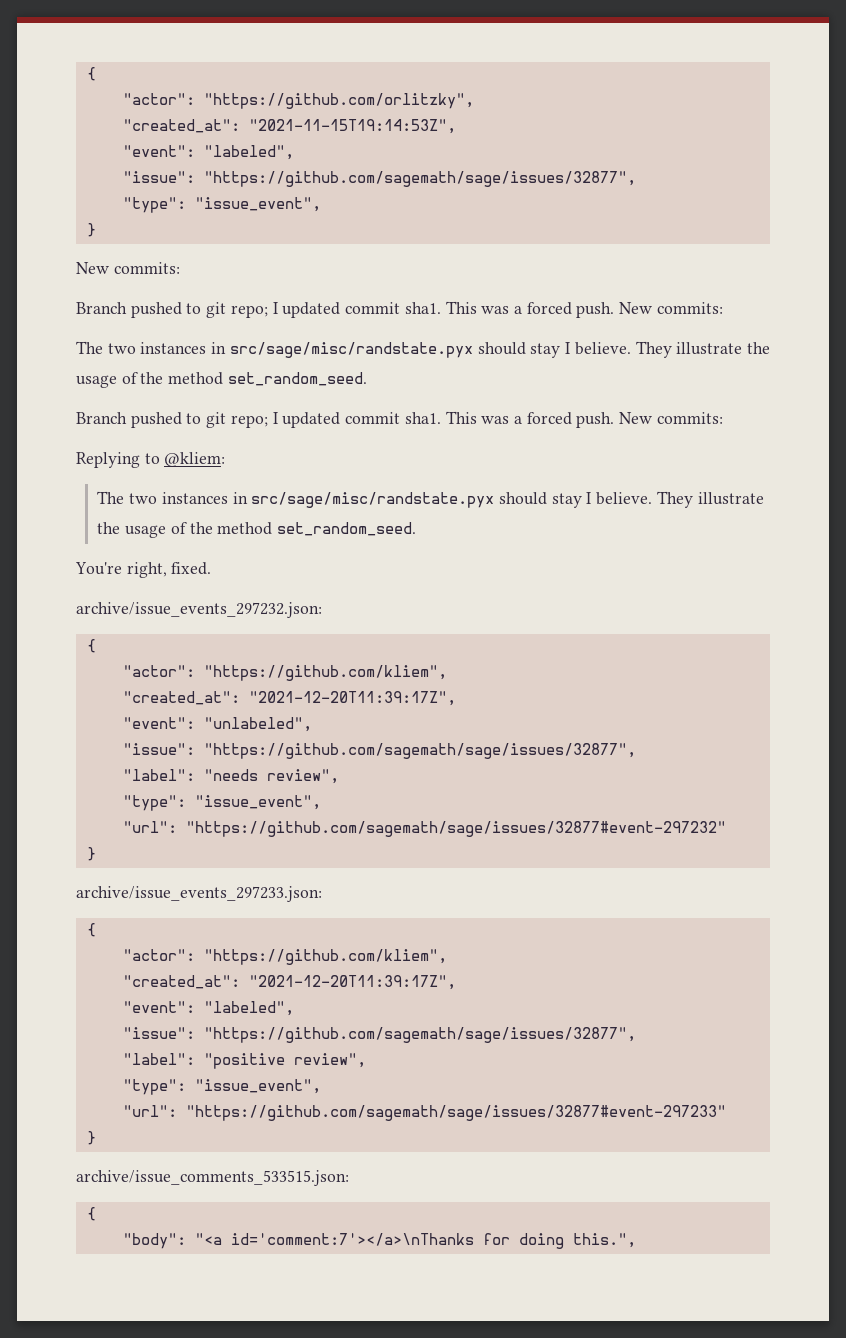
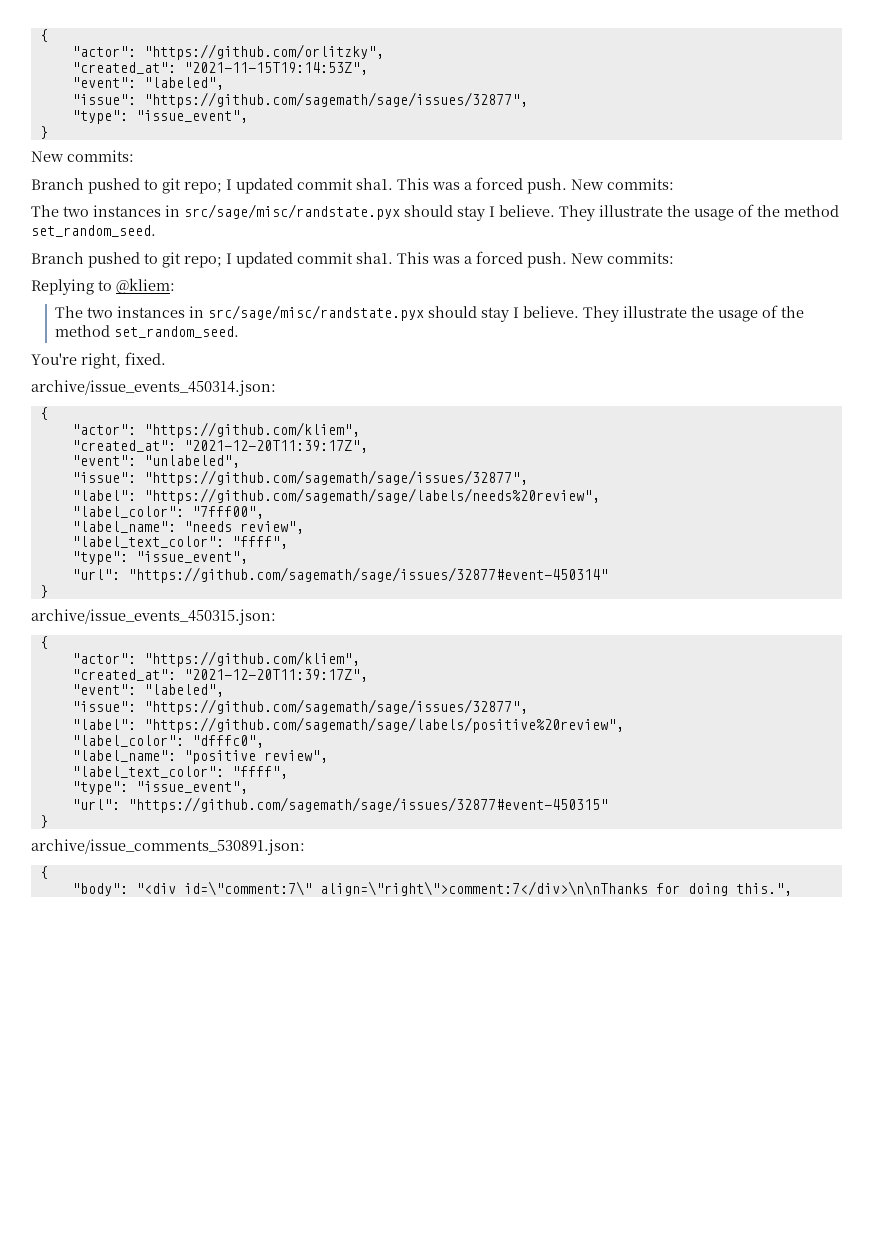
[76,602,322,618] archive/issue_events_297232.json: -> [31,380,276,396] archive/issue_events_450314.json:
(195, 775) none -> [143,488,600,504] [71,506,264,519] [71,521,176,533] "https://github.com/sagemath/sage/labels/needs%20review", // "label_color": "7fff00", // "label_name":
[122,795,321,811] [122,821,726,837] [86,847,96,861] [76,886,322,902] // "type": "issue_event", // "url": "https://github.com/sagemath/sage/issues/32877#event-297232" // } // archive/issue_events_297233.json: -> [71,536,288,549] [71,551,248,565] [71,567,608,583] [39,585,48,598] [31,609,276,625] // "label_text_color": "ffff", // "type": "issue_event", // "url": "https://github.com/sagemath/sage/issues/32877#event-450314" // } // archive/issue_events_450315.json:
(195, 1059) none -> [143,717,624,733] [71,735,264,748] [71,750,176,762] "https://github.com/sagemath/sage/labels/positive%20review", // "label_color": "dfffc0", // "label_name":
[122,1079,321,1095] [122,1105,726,1121] [86,1131,96,1145] [76,1170,349,1186] // "type": "issue_event", // "url": "https://github.com/sagemath/sage/issues/32877#event-297233" // } // archive/issue_comments_533515.json: -> [71,766,288,779] [71,781,248,795] [71,797,608,813] [39,815,48,828] [31,839,305,855] // "label_text_color": "ffff", // "type": "issue_event", // "url": "https://github.com/sagemath/sage/issues/32877#event-450315" // } // archive/issue_comments_530891.json:
[194,1233,474,1246] "<a id='comment:7'></a>\nThanks -> [135,881,648,896] "<div id=\"comment:7\" align=\"right\">comment:7</div>\n\nThanks

